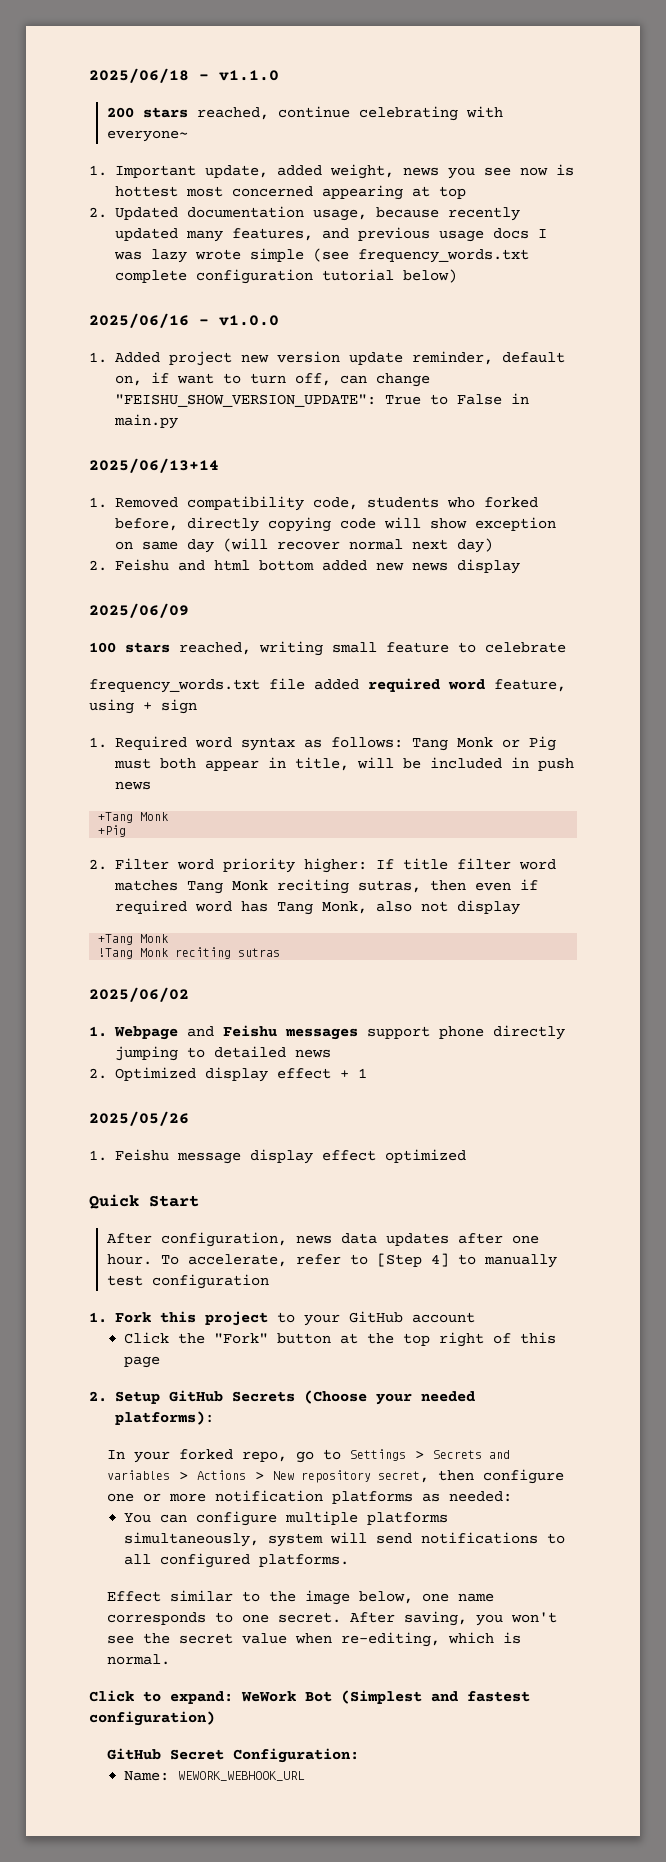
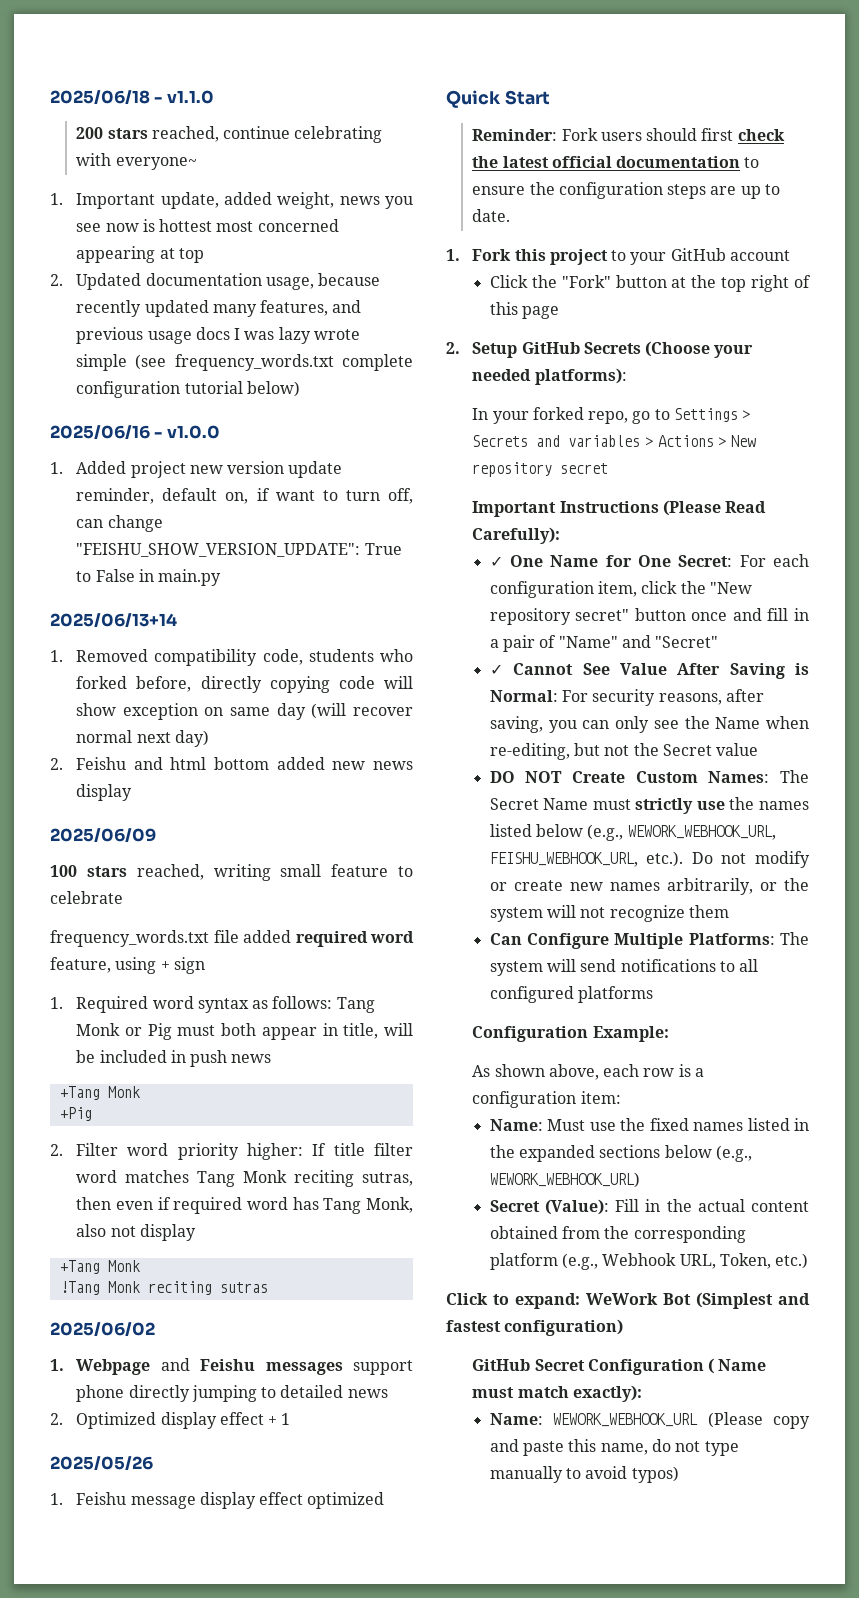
[106,1232,539,1247] [106,1253,557,1268] [106,1274,269,1289] After configuration, news data updates after one hour. To accelerate, refer to [Step 4] to manually test configuration -> [472,128,785,141] [472,156,760,168] [472,182,781,199] [472,209,511,222] Reminder: Fork users should first check the latest official documentation to ensure the configuration steps are up to date.
[377,1469,564,1484] [106,1490,512,1504] [123,1511,448,1526] [123,1532,259,1547] secret, then configure one or more notification platforms as needed: // You can configure multiple platforms simultaneously, -> [560,463,609,474] [472,500,767,517] [472,527,561,544] [489,554,809,567] [489,581,753,598] [489,608,809,625] [489,635,719,652] [489,663,809,679] [489,689,765,706] [489,716,809,733] [489,743,759,760] [489,770,809,783] [489,797,809,814] [489,824,776,841] [489,851,810,868] [489,878,809,895] [489,905,730,922] [489,932,809,949] secret // Important Instructions (Please Read Carefully): // ✓ One Name for One Secret: For each configuration item, click the "New repository secret" button once and fill in a pair of "Name" and "Secret" // ✓ Cannot See Value After Saving is Normal: For security reasons, after saving, you can only see the Name when re-editing, but not the Secret value // DO NOT Create Custom Names: The Secret Name must strictly use the names listed below (e.g., WEWORK_WEBHOOK_URL, FEISHU_WEBHOOK_URL, etc.). Do not modify or create new names arbitrarily, or the system will not recognize them // Can Configure Multiple Platforms: The
[258,1554,349,1567] [106,1590,494,1605] [106,1611,557,1626] [106,1632,521,1647] [106,1654,170,1665] platforms. // Effect similar to the image below, one name corresponds to one secret. After saving, you won't see the secret value when re-editing, which is normal. -> [578,986,654,1003] [472,1026,669,1042] [472,1064,705,1080] [472,1091,621,1108] [489,1118,809,1131] [489,1145,753,1162] [489,1172,640,1188] [489,1199,809,1215] [489,1226,746,1243] [489,1253,809,1270] platforms // Configuration Example: // As shown above, each row is a configuration item: // Name: Must use the fixed names listed in the expanded sections below (e.g., WEWORK_WEBHOOK_URL) // Secret (Value): Fill in the actual content obtained from the corresponding platform (e.g., Webhook URL, Token, etc.)
[232,1748,359,1763] [123,1771,305,1781] Configuration: // Name: WEWORK_WEBHOOK_URL -> [587,1358,767,1375] [472,1385,642,1402] [489,1412,810,1429] [489,1439,739,1456] [489,1466,679,1483] Configuration ( Name must match exactly): // Name: WEWORK_WEBHOOK_URL (Please copy and paste this name, do not type manually to avoid typos)

